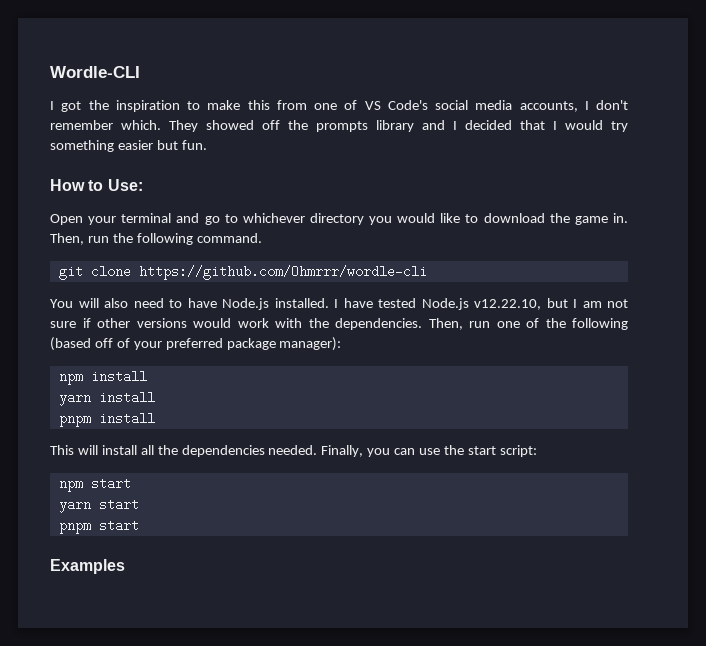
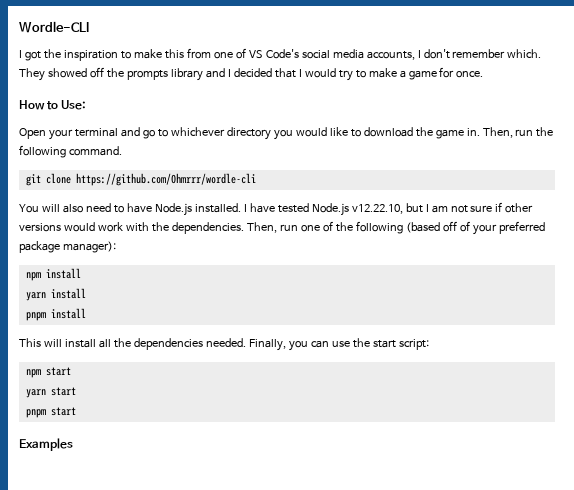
[50,140,207,152] something easier but fun. -> [355,67,484,80] to make a game for once.

